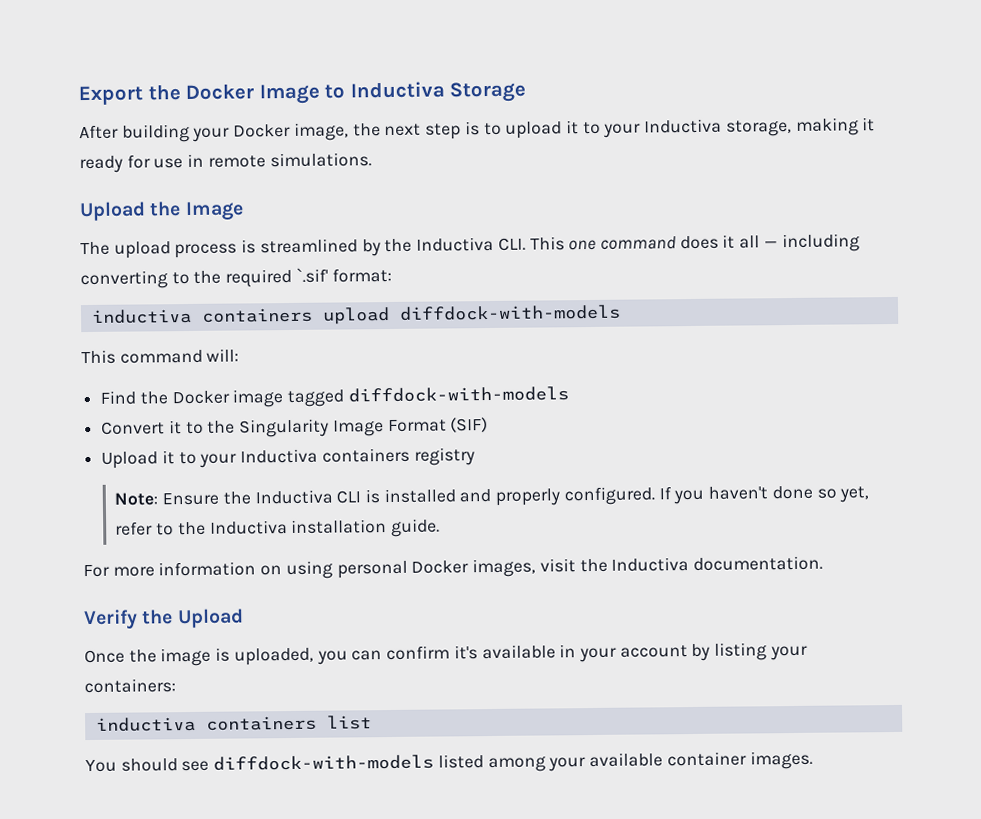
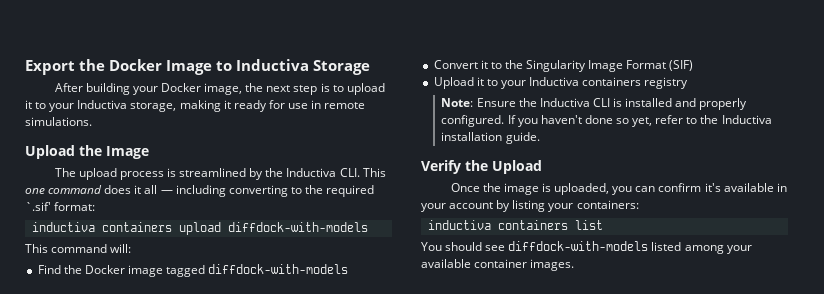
[83,555,823,580] // For more information on using personal Docker images, visit the Inductiva documentation. -> (540, 138) none

